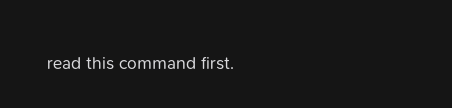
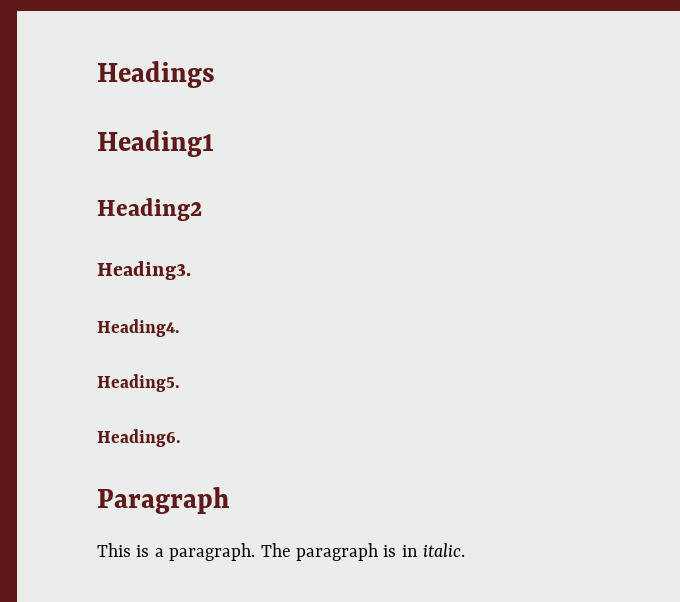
[47,56,234,70] read this command first. -> [97,61,215,88] [97,130,214,157] [97,198,202,221] [97,261,191,280] [97,319,180,337] [97,374,180,392] [97,429,181,447] [97,487,230,514] [97,543,466,561] Headings // Heading1 // Heading2 // Heading3. // Heading4. // Heading5. // Heading6. // Paragraph // This is a paragraph. The paragraph is in italic.

